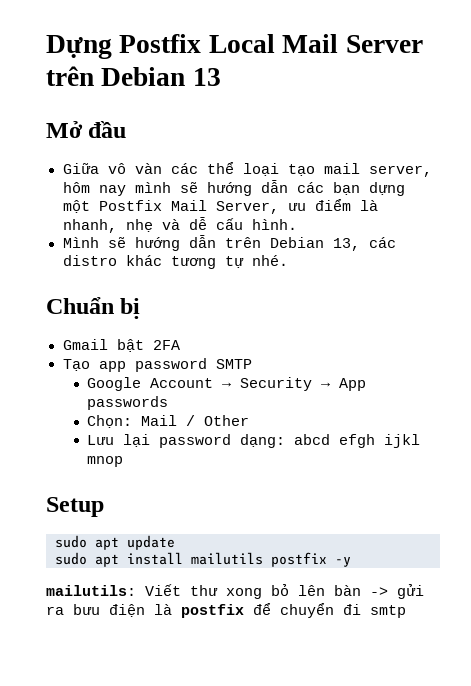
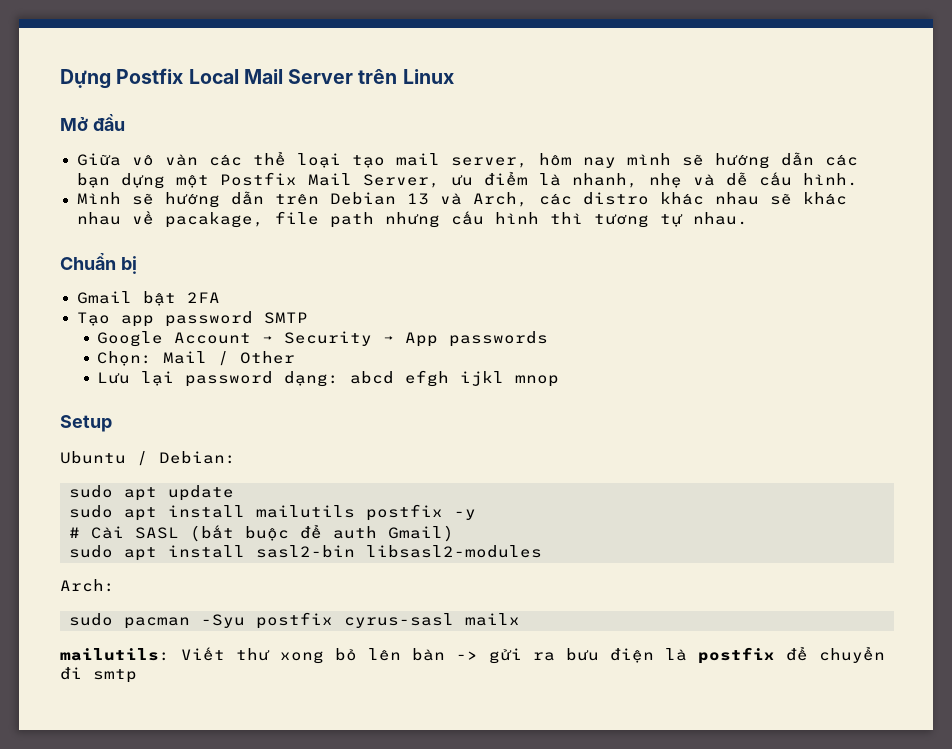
[101,67,221,86] Debian 13 -> [402,69,454,84] Linux
[332,237,396,251] [62,255,162,266] 13, các distro khác -> [406,192,847,207] [76,211,583,228] 13 và Arch, các distro khác nhau sẽ khác nhau về pacakage, file path nhưng cấu hình thì
[251,255,288,266] nhé. -> [692,212,748,225] nhau.
(104, 507) none -> [60,451,236,466] // Ubuntu / Debian:
(351, 562) none -> [69,524,454,542] [69,545,542,561] [60,579,115,592] [69,612,520,629] // # Cài SASL (bắt buộc để auth Gmail) // sudo apt install sasl2-bin libsasl2-modules // Arch: // sudo pacman -Syu postfix cyrus-sasl mailx

